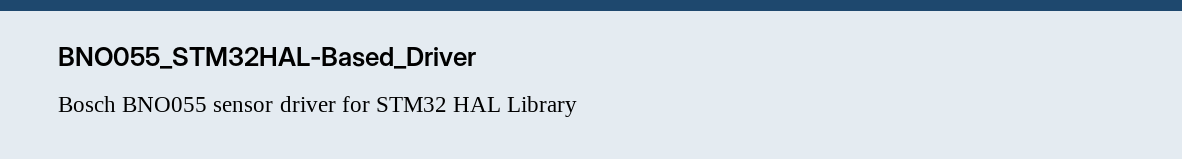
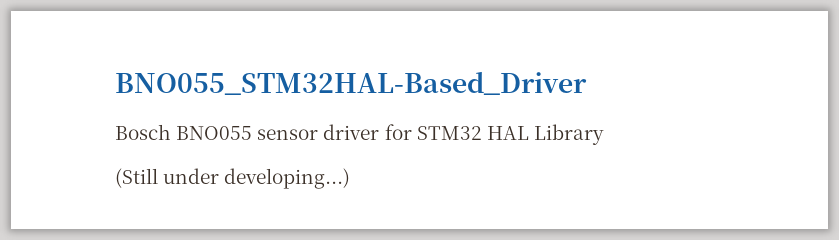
(578, 106) none -> [115,168,351,189] // (Still under developing...)

